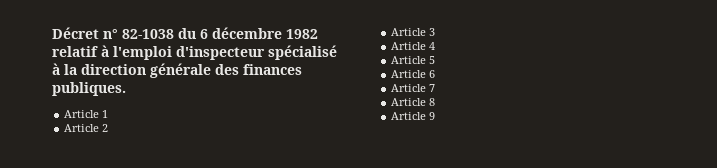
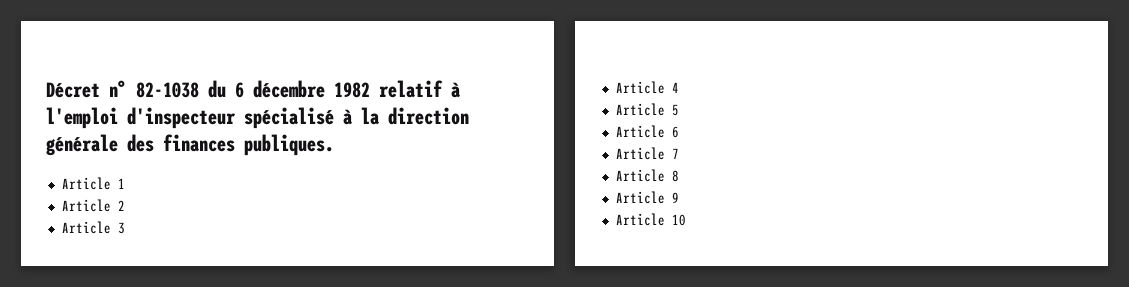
(436, 116) none -> [615,213,686,226] // Article 10

